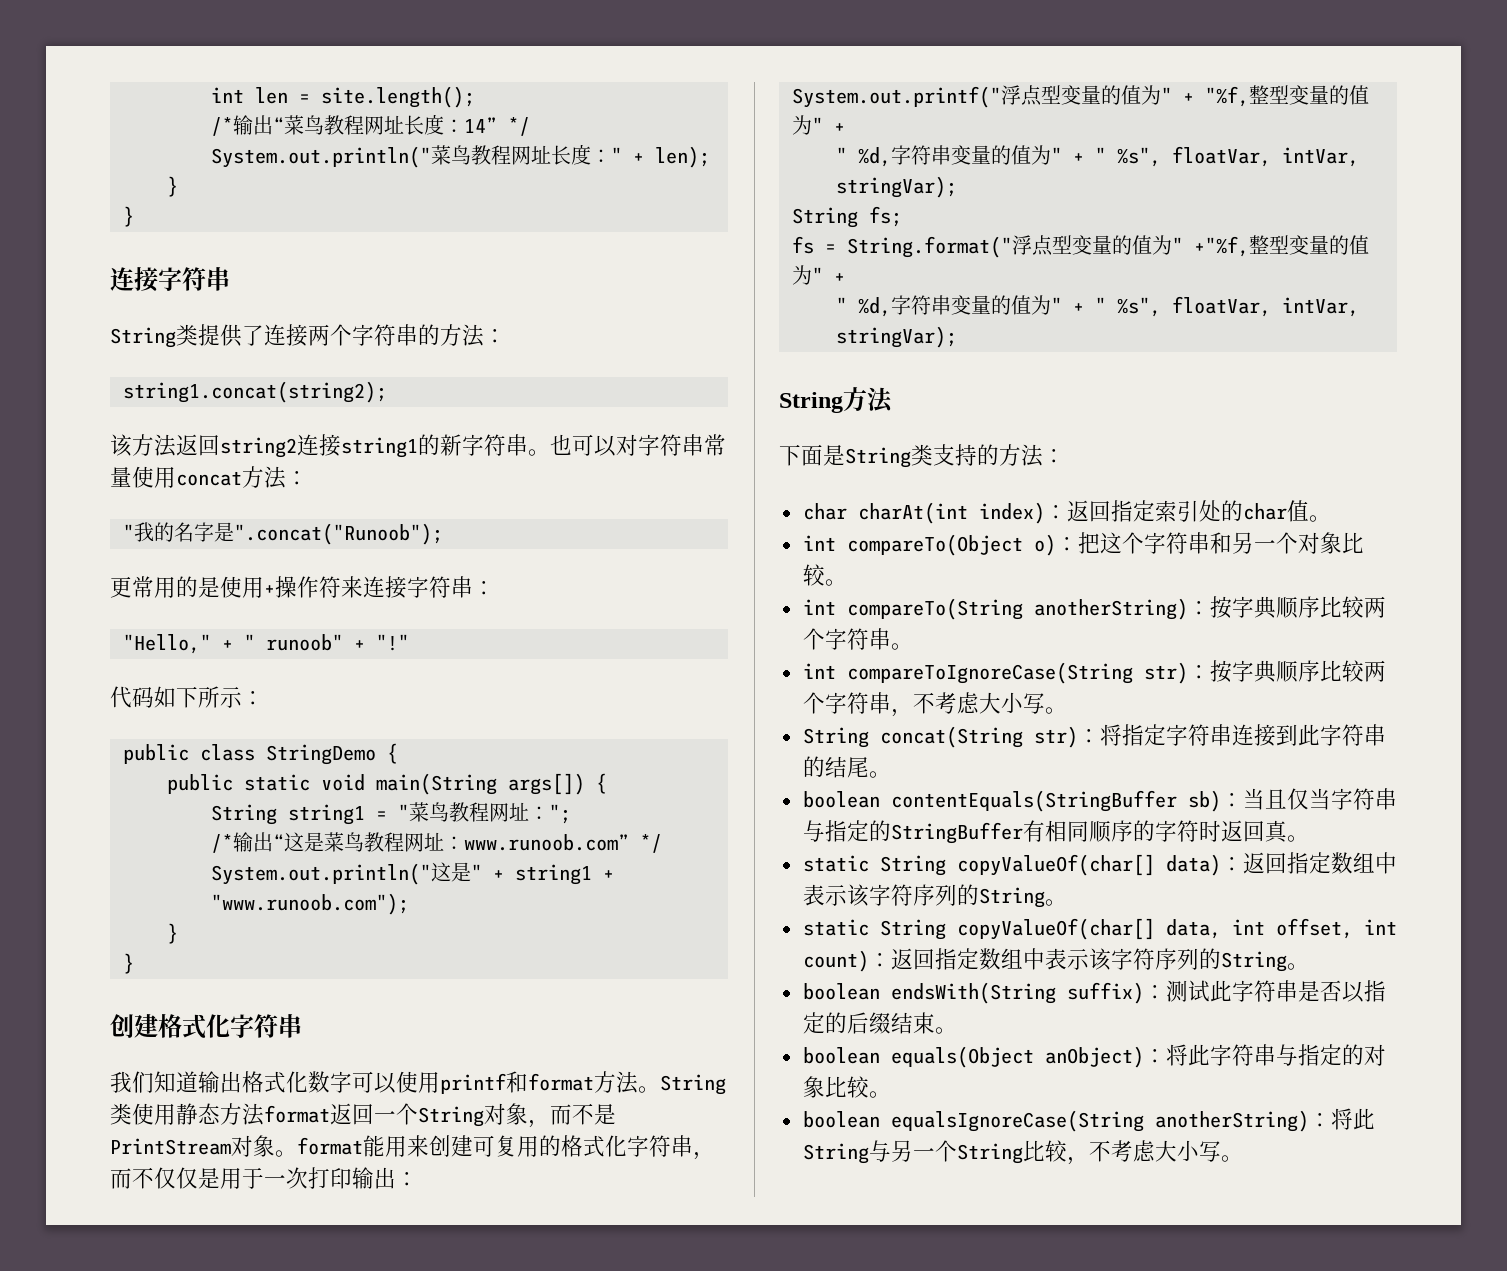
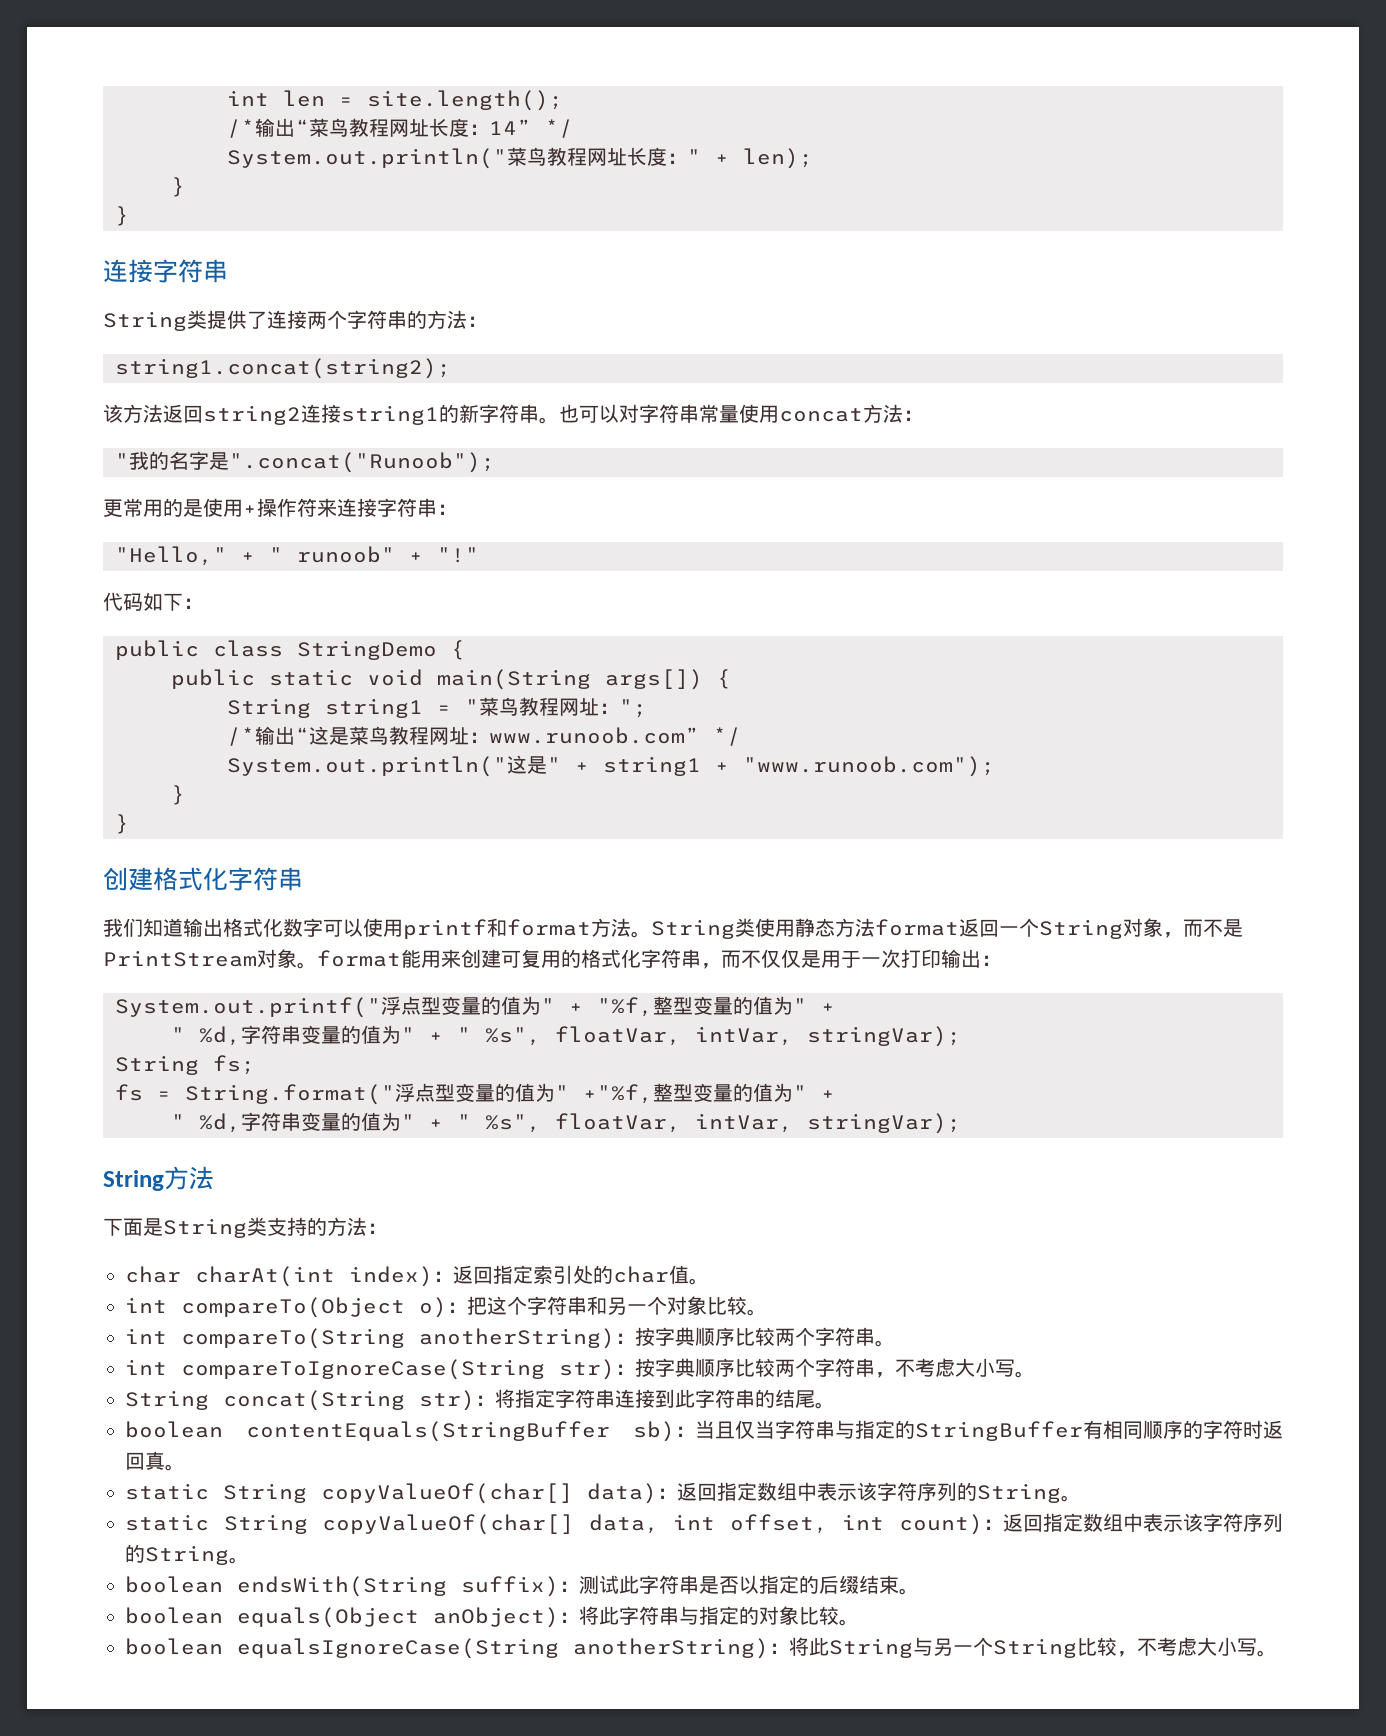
[198,686,242,708] 所示 -> (183, 602) none

